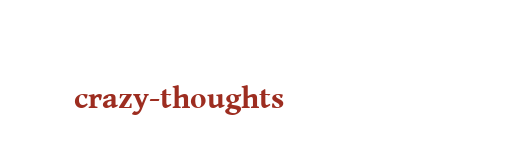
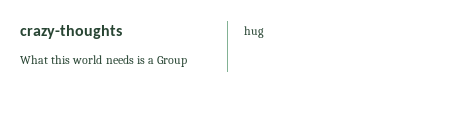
(284, 100) none -> [20,55,188,67] [244,26,264,38] // What this world needs is a Group hug

